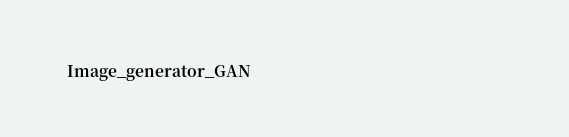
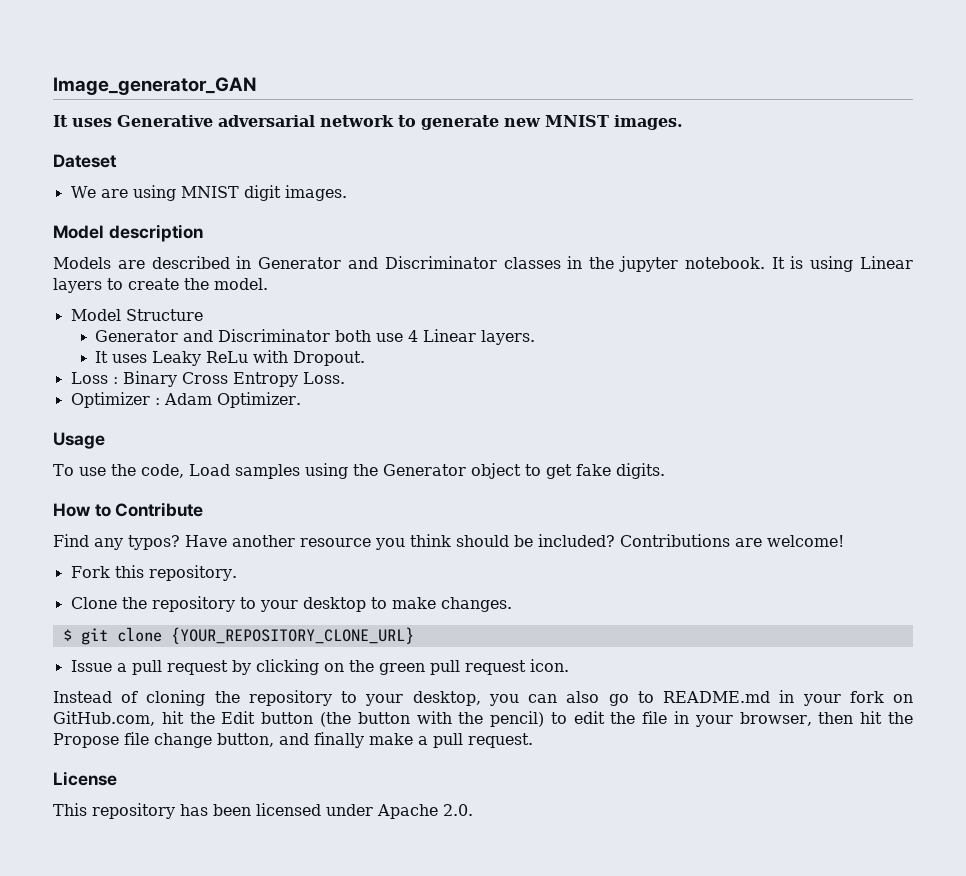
(251, 73) none -> [53,115,683,130] [53,154,117,168] [70,185,347,201] [53,224,203,242] [53,256,913,272] [53,278,268,293] [70,309,203,321] [95,329,536,345] [95,350,366,366] [70,371,345,387] [70,392,301,408] [53,432,105,449] [53,463,665,479] [53,502,204,517] [53,534,844,550] [70,565,237,581] [70,596,512,612] [62,627,414,645] [70,659,569,675] [53,690,914,706] [53,711,913,727] [53,732,533,748] [53,771,117,786] [53,803,473,819] // It uses Generative adversarial network to generate new MNIST images. // Dateset // We are using MNIST digit images. // Model description // Models are described in Generator and Discriminator classes in the jupyter notebook. It is using Linear layers to create the model. // Model Structure // Generator and Discriminator both use 4 Linear layers. // It uses Leaky ReLu with Dropout. // Loss : Binary Cross Entropy Loss. // Optimizer : Adam Optimizer. // Usage // To use the code, Load samples using the Generator object to get fake digits. // How to Contribute // Find any typos? Have another resource you think should be included? Contributions are welcome! // Fork this repository. // Clone the repository to your desktop to make changes. // $ git clone {YOUR_REPOSITORY_CLONE_URL} // Issue a pull request by clicking on the green pull request icon. // Instead of cloning the repository to your desktop, you can also go to README.md in your fork on GitHub.com, hit the Edit button (the button with the pencil) to edit the file in your browser, then hit the Propose file change button, and finally make a pull request. // License // This repository has been licensed under Apache 2.0.

